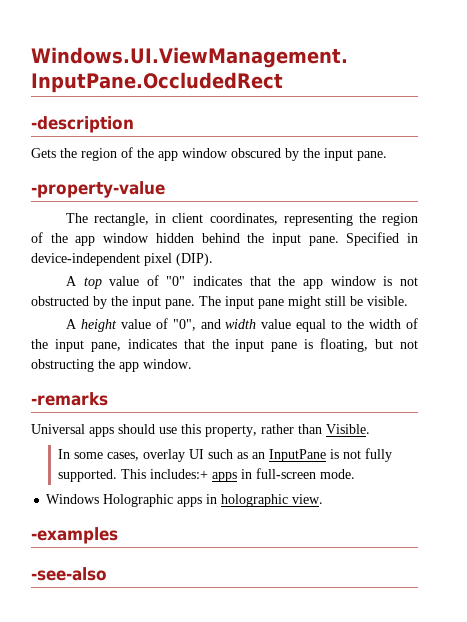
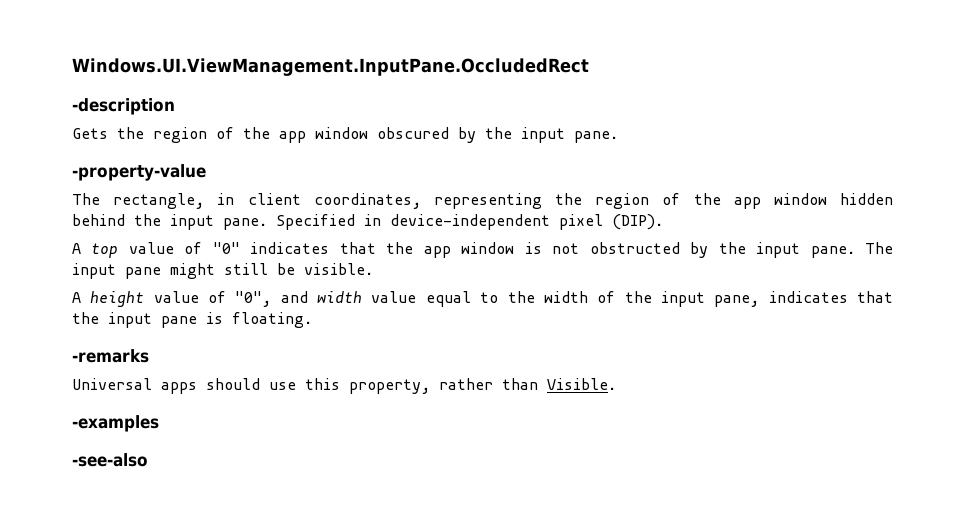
[320,338,419,352] [31,359,192,372] floating, but not obstructing the app window. -> [232,312,312,328] floating.
[58,448,393,462] [58,468,356,482] [46,494,324,507] // In some cases, overlay UI such as an InputPane is not fully supported. This includes:+ apps in full-screen mode. // Windows Holographic apps in holographic view. -> (616, 384) none

